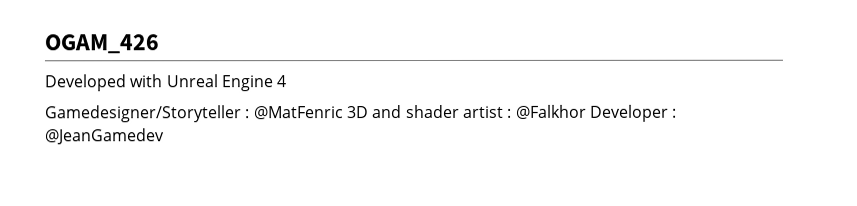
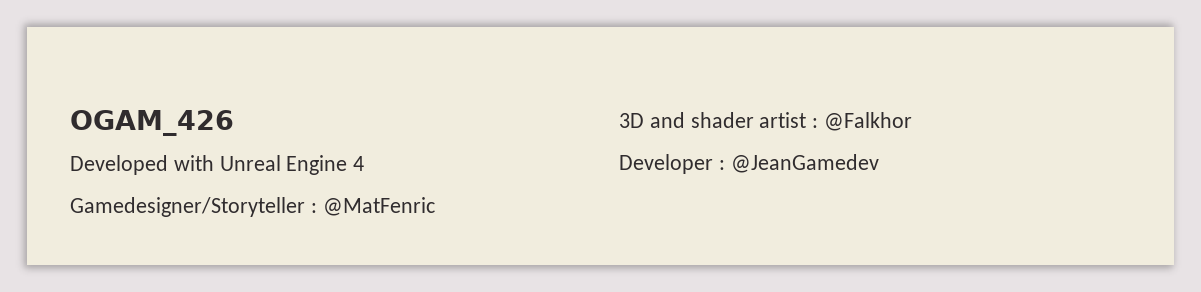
(344, 113) none -> (435, 206) //
(587, 111) none -> (913, 121) //

